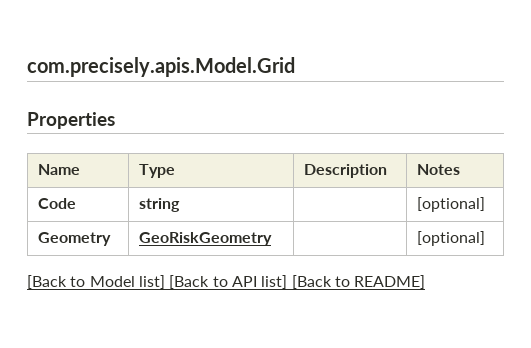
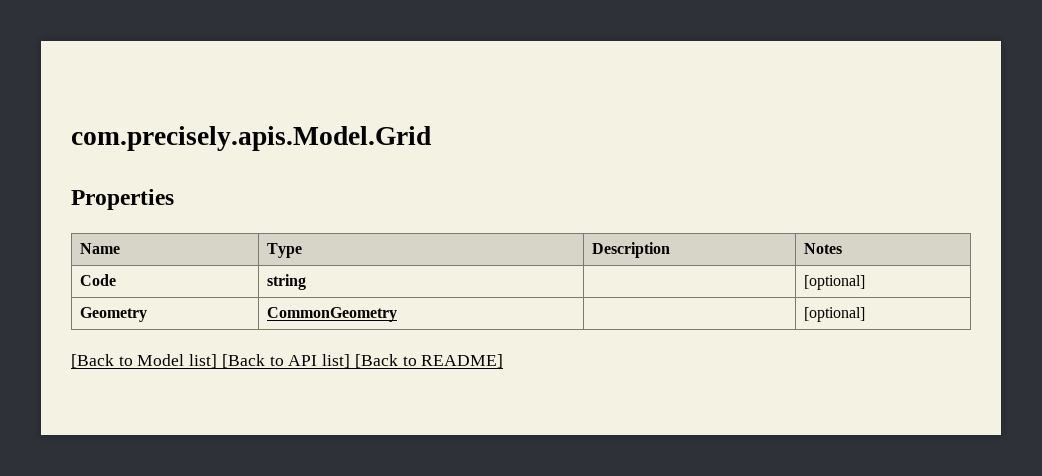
[138,232,272,246] GeoRiskGeometry -> [266,307,397,322] CommonGeometry

